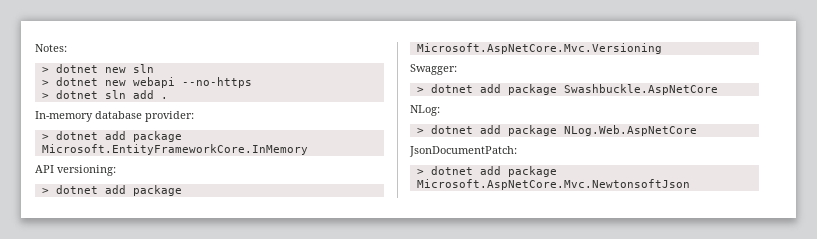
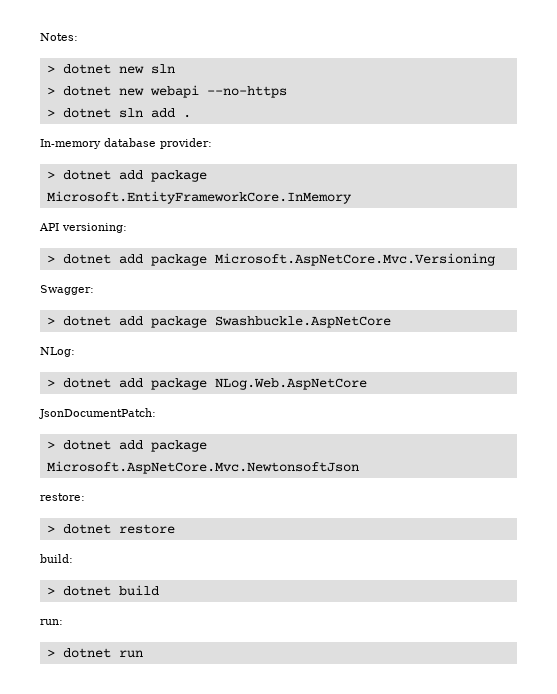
(690, 184) none -> [40,493,85,501] [46,524,175,534] [40,554,73,563] [46,585,159,596] [40,619,63,625] [46,648,143,658] // restore: // > dotnet restore // build: // > dotnet build // run: // > dotnet run

